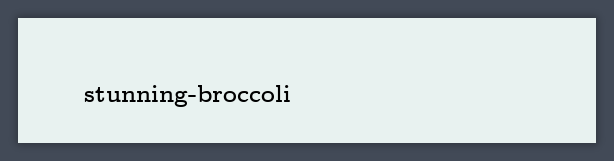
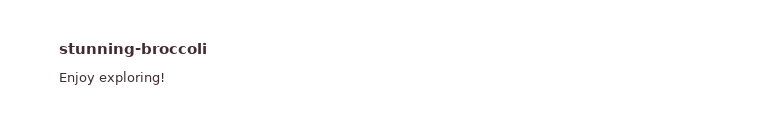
(291, 96) none -> [59,71,165,85] // Enjoy exploring!

